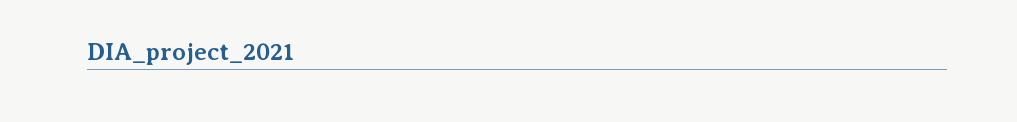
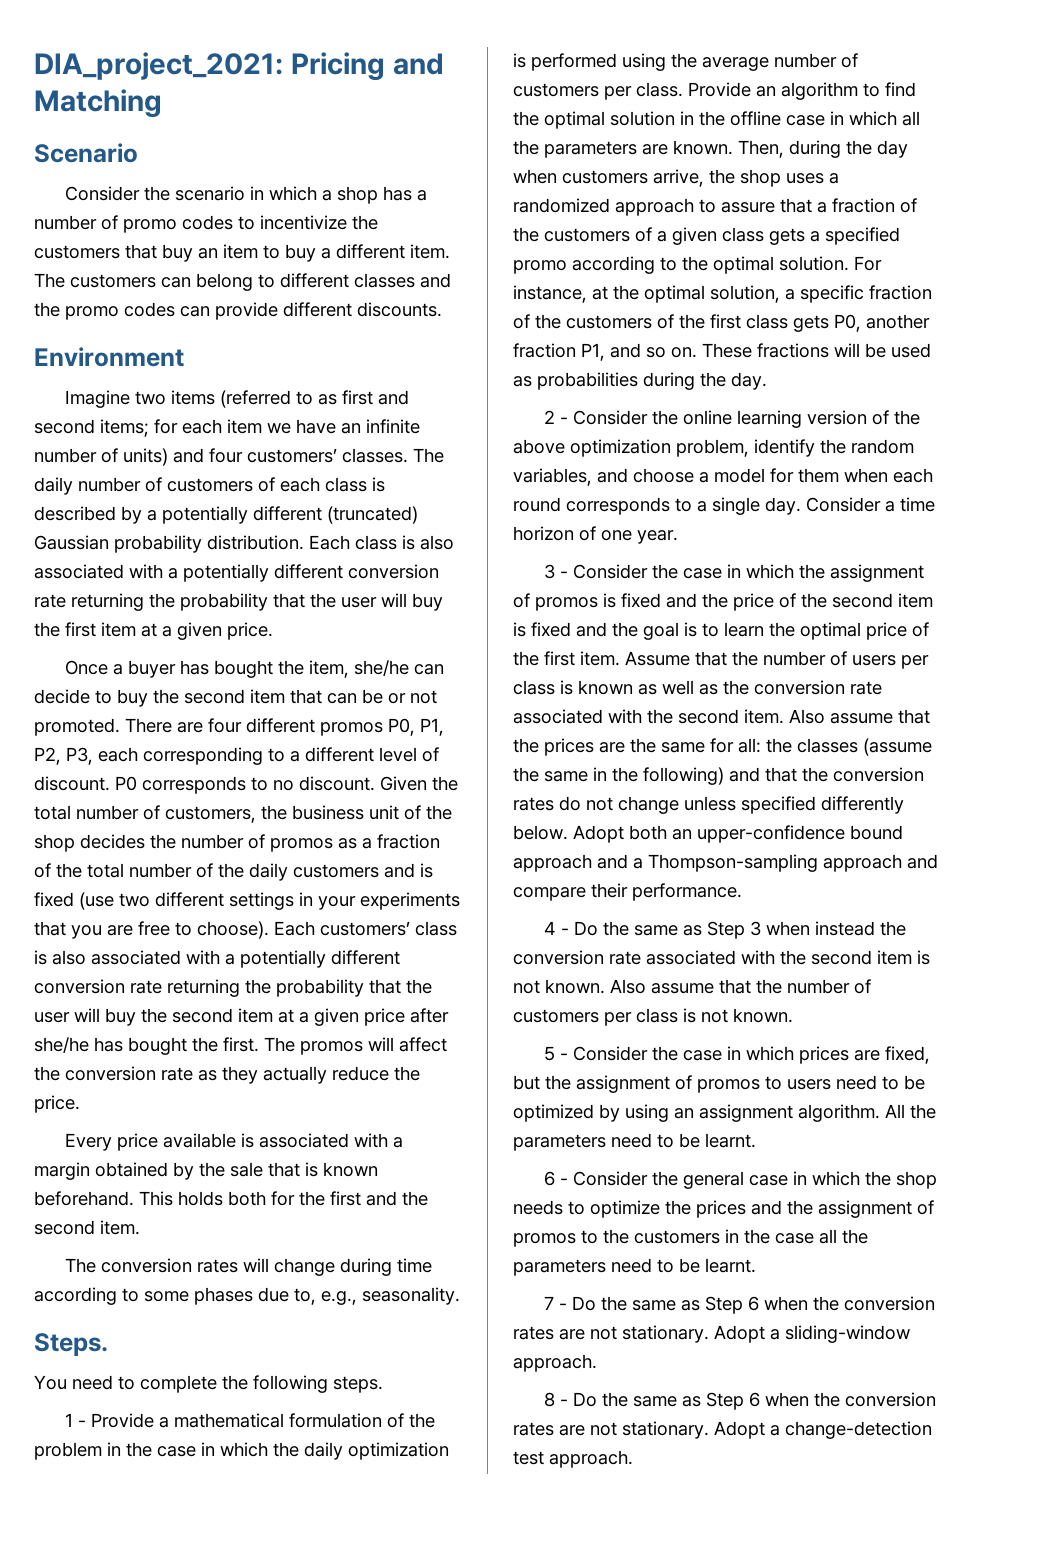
[87,43,295,65] DIA_project_2021 -> [34,52,444,81] [34,89,162,118] [34,143,138,163] [64,186,427,204] [34,215,378,233] [34,244,450,262] [34,273,451,291] [34,302,442,320] [34,347,184,367] [64,390,409,408] [34,419,420,437] [34,448,444,466] [34,477,385,495] [34,506,418,524] [34,535,454,553] [34,564,439,582] [34,593,443,611] [34,622,273,640] [64,660,444,678] [34,689,437,707] [34,718,444,736] [34,747,439,765] [34,776,458,794] [34,805,452,823] [34,834,440,852] [34,863,433,881] [34,892,460,910] [34,921,457,939] [34,950,400,968] [34,979,432,997] [34,1008,449,1026] [34,1037,447,1055] [34,1066,420,1084] [34,1095,80,1113] [64,1133,403,1151] [34,1162,378,1180] [34,1191,428,1206] [34,1220,140,1235] [64,1258,432,1276] [34,1287,460,1305] [34,1333,108,1356] [34,1375,383,1393] [64,1413,435,1428] [34,1442,449,1460] [513,53,858,71] [513,82,916,100] [513,111,920,129] [513,140,908,158] [513,169,839,187] [513,198,917,216] [513,227,900,245] [513,256,882,274] [513,285,932,303] [513,314,930,332] [513,343,931,361] [513,372,767,390] [543,410,920,428] [513,439,914,457] [513,468,933,486] [513,497,935,515] [513,526,678,544] [543,564,924,582] [513,593,933,611] [513,622,929,640] [513,651,929,669] [513,680,882,695] [513,709,930,724] [513,738,932,756] [513,767,924,785] [513,796,904,814] [513,825,903,843] [513,854,938,872] [513,883,742,901] [543,921,906,939] [513,950,930,965] [513,979,871,994] [513,1008,793,1026] [543,1046,930,1064] [513,1075,925,1093] [513,1104,936,1122] [513,1133,756,1151] [543,1171,937,1189] [513,1200,934,1218] [513,1229,868,1247] [513,1258,756,1276] [543,1296,935,1314] [513,1325,910,1343] [513,1354,597,1372] [543,1392,936,1410] [513,1421,932,1439] [513,1450,633,1468] DIA_project_2021: Pricing and Matching // Scenario // Consider the scenario in which a shop has a number of promo codes to incentivize the customers that buy an item to buy a different item. The customers can belong to different classes and the promo codes can provide different discounts. // Environment // Imagine two items (referred to as first and second items; for each item we have an infinite number of units) and four customers’ classes. The daily number of customers of each class is described by a potentially different (truncated) Gaussian probability distribution. Each class is also associated with a potentially different conversion rate returning the probability that the user will buy the first item at a given price. // Once a buyer has bought the item, she/he can decide to buy the second item that can be or not promoted. There are four different promos P0, P1, P2, P3, each corresponding to a different level of discount. P0 corresponds to no discount. Given the total number of customers, the business unit of the shop decides the number of promos as a fraction of the total number of the daily customers and is fixed (use two different settings in your experiments that you are free to choose). Each customers’ class is also associated with a potentially different conversion rate returning the probability that the user will buy the second item at a given price after she/he has bought the first. The promos will affect the conversion rate as they actually reduce the price. // Every price available is associated with a margin obtained by the sale that is known beforehand. This holds both for the first and the second item. // The conversion rates will change during time according to some phases due to, e.g., seasonality. // Steps. // You need to complete the following steps. // 1 - Provide a mathematical formulation of the problem in the case in which the daily optimization is performed using the average number of customers per class. Provide an algorithm to find the optimal solution in the offline case in which all the parameters are known. Then, during the day when customers arrive, the shop uses a randomized approach to assure that a fraction of the customers of a given class gets a specified promo according to the optimal solution. For instance, at the optimal solution, a specific fraction of the customers of the first class gets P0, another fraction P1, and so on. These fractions will be used as probabilities during the day. // 2 - Consider the online learning version of the above optimization problem, identify the random variables, and choose a model for them when each round corresponds to a single day. Consider a time horizon of one year. // 3 - Consider the case in which the assignment of promos is fixed and the price of the second item is fixed and the goal is to learn the optimal price of the first item. Assume that the number of users per class is known as well as the conversion rate associated with the second item. Also assume that the prices are the same for all: the classes (assume the same in the following) and that the conversion rates do not change unless specified differently below. Adopt both an upper-confidence bound approach and a Thompson-sampling approach and compare their performance. // 4 - Do the same as Step 3 when instead the conversion rate associated with the second item is not known. Also assume that the number of customers per class is not known. // 5 - Consider the case in which prices are fixed, but the assignment of promos to users need to be optimized by using an assignment algorithm. All the parameters need to be learnt. // 6 - Consider the general case in which the shop needs to optimize the prices and the assignment of promos to the customers in the case all the parameters need to be learnt. // 7 - Do the same as Step 6 when the conversion rates are not stationary. Adopt a sliding-window approach. // 8 - Do the same as Step 6 when the conversion rates are not stationary. Adopt a change-detection test approach.

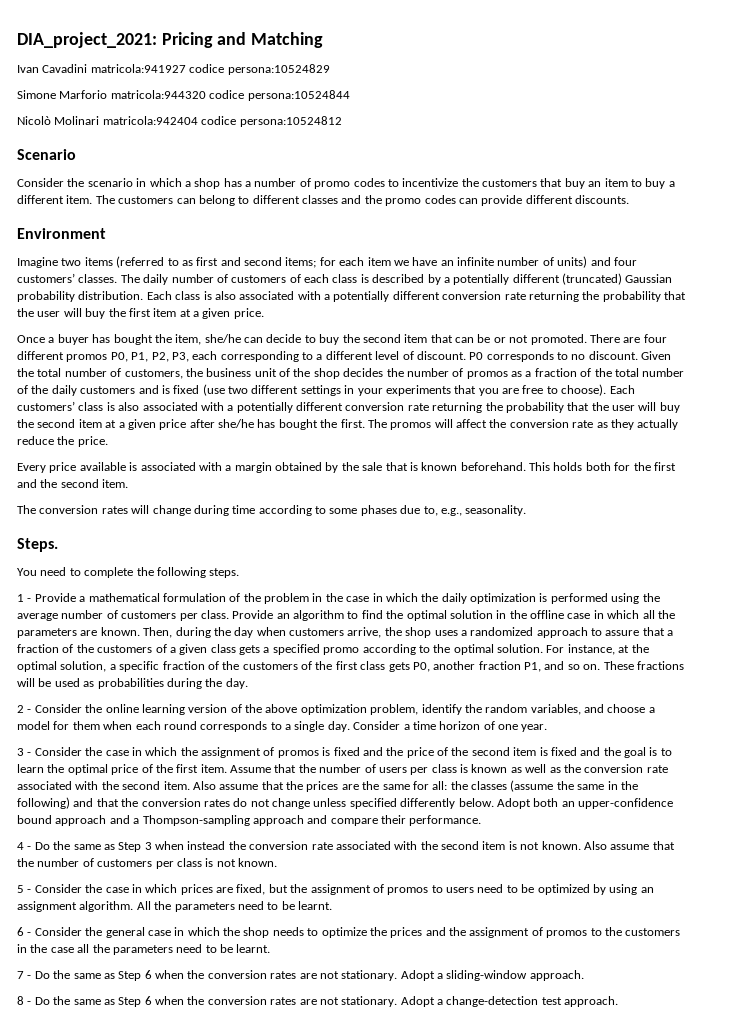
(162, 103) none -> [17,64,330,75] [17,90,350,101] [17,116,342,127] // Ivan Cavadini matricola:941927 codice persona:10524829 // Simone Marforio matricola:944320 codice persona:10524844 // Nicolò Molinari matricola:942404 codice persona:10524812

